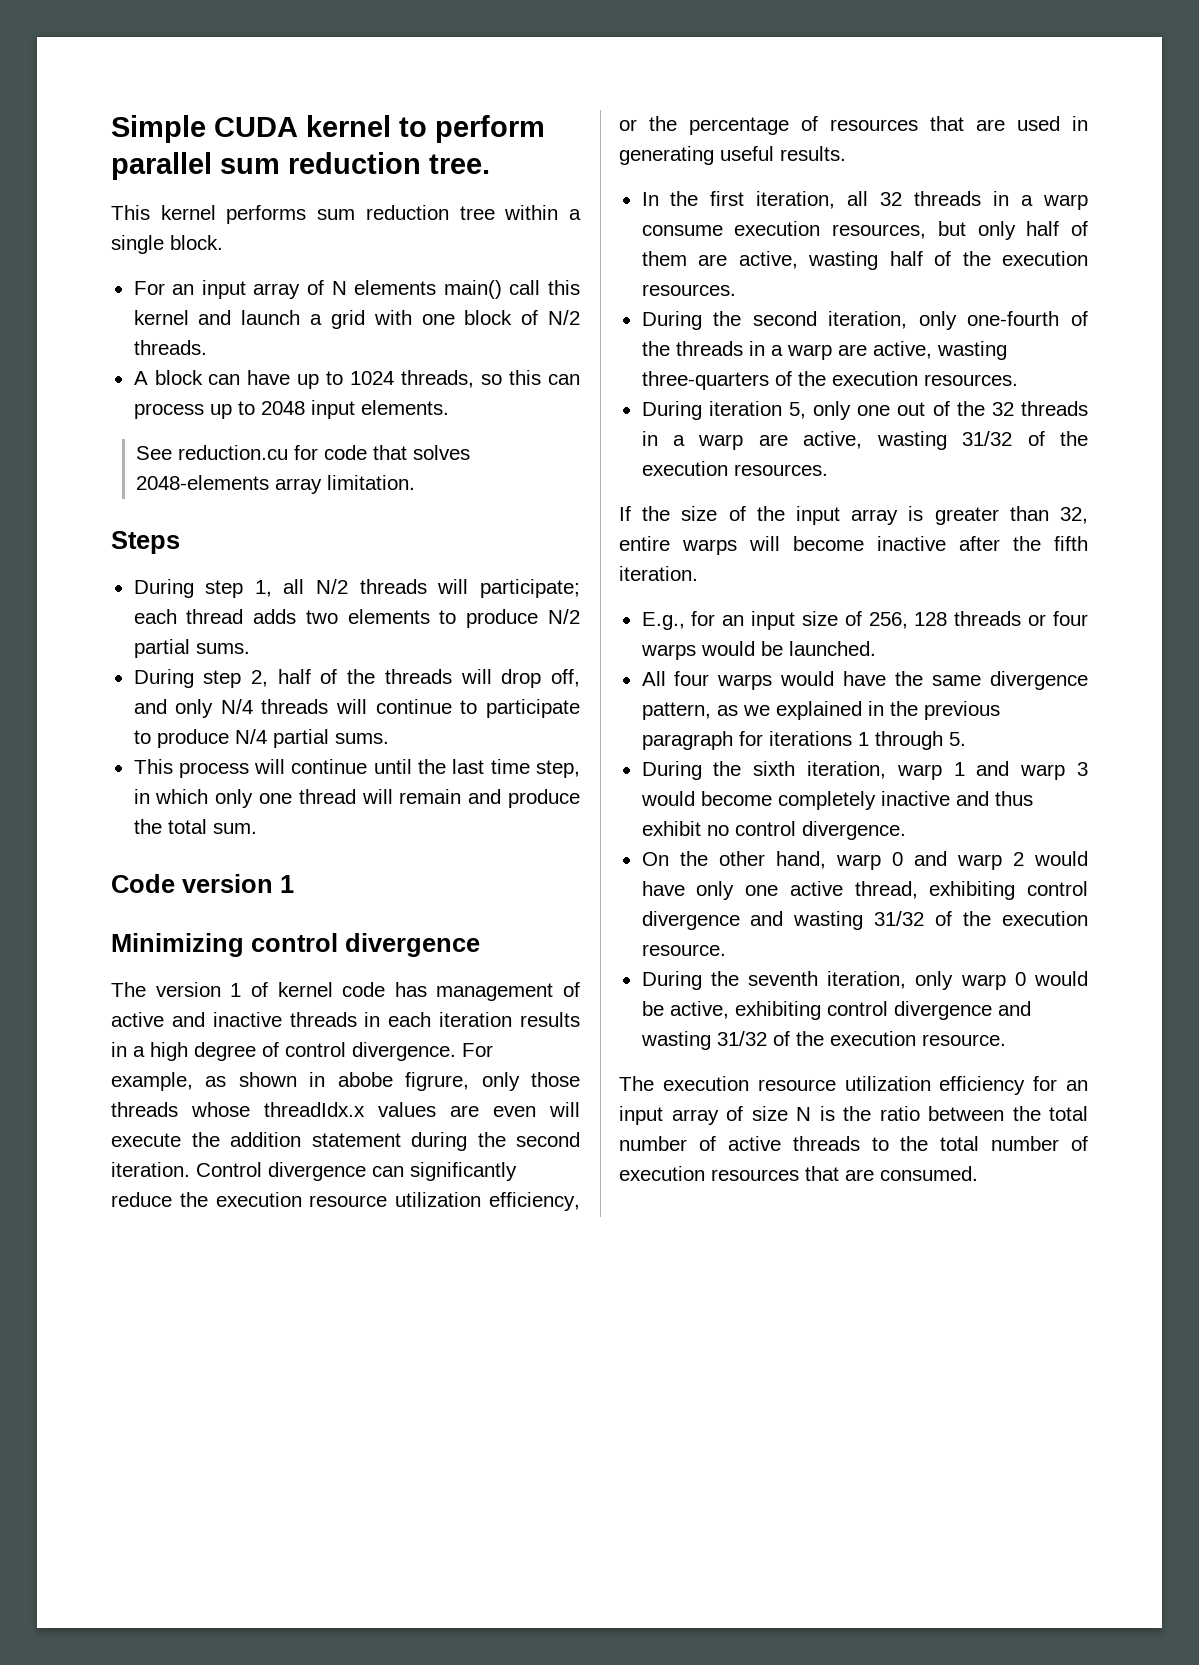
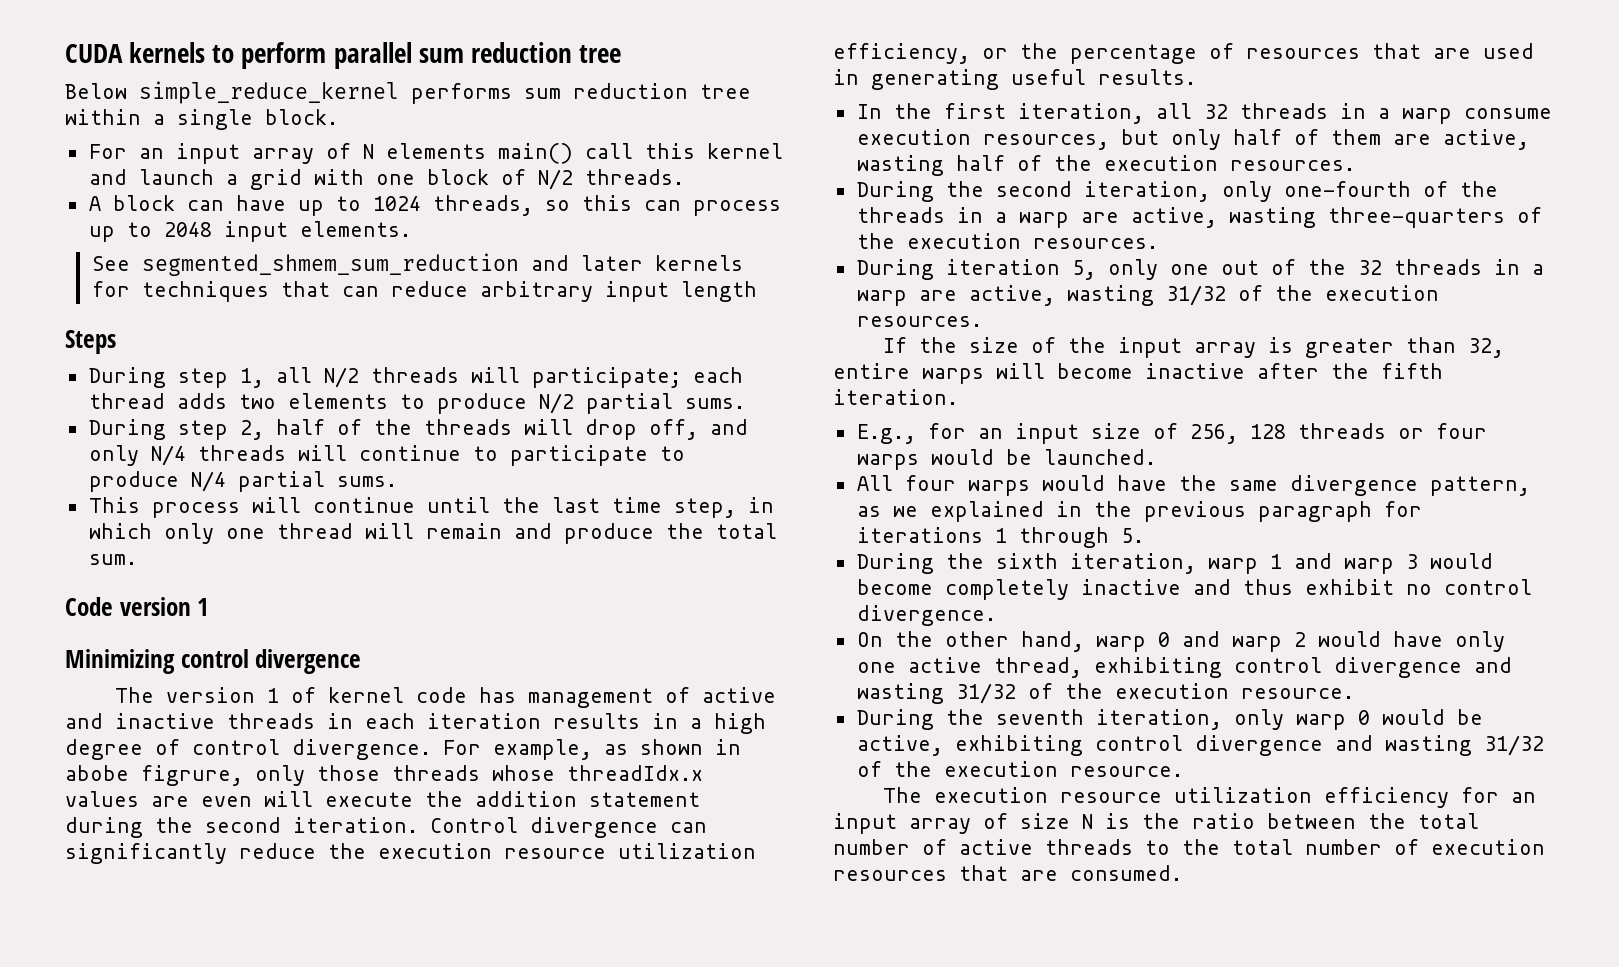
[111,115,391,143] Simple CUDA kernel -> [65,42,206,63] CUDA kernels
[429,154,490,174] [111,205,216,220] tree. // This kernel -> [579,45,622,63] [65,81,399,104] tree // Below simple_reduce_kernel
[178,445,471,460] [136,475,416,494] reduction.cu for code that solves 2048-elements array limitation. -> [141,253,743,276] [91,281,757,302] segmented_shmem_sum_reduction and later kernels for techniques that can reduce arbitrary input length

